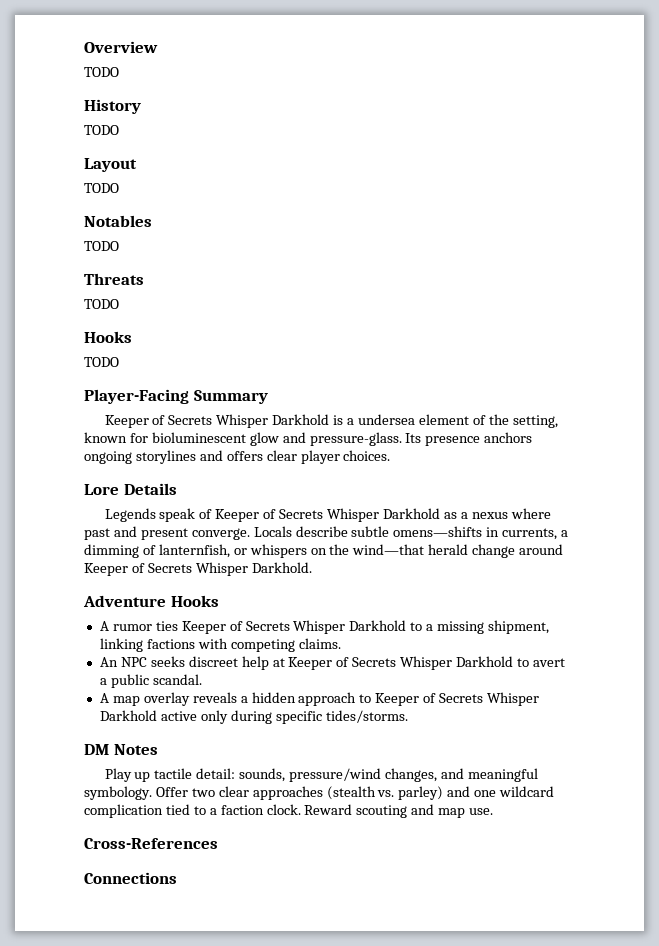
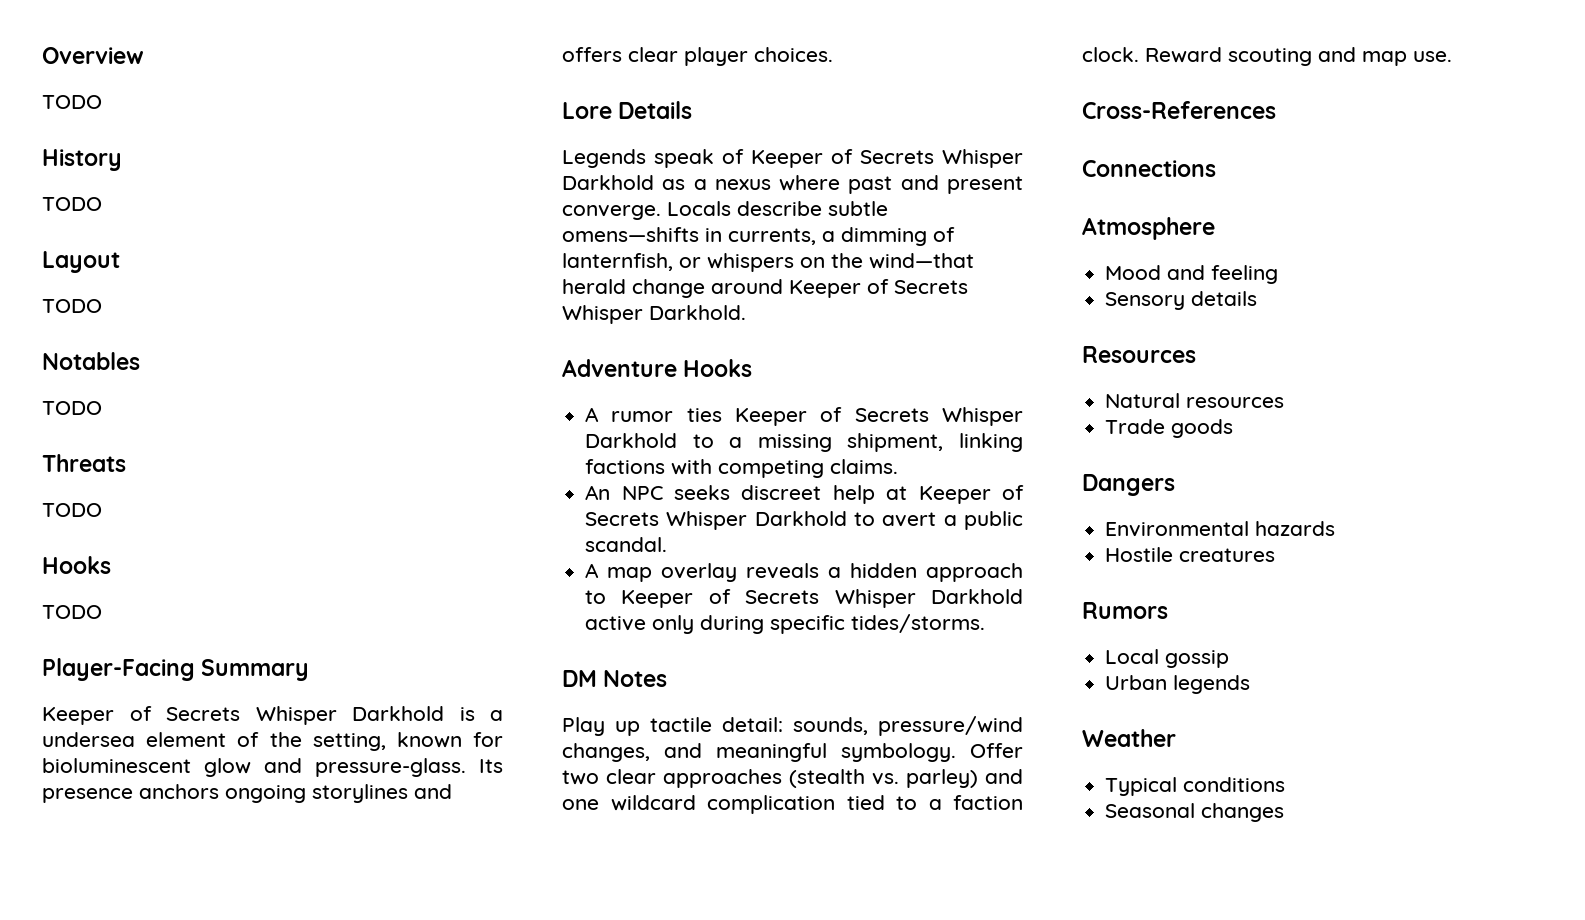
(177, 878) none -> [1082,217,1215,240] [1105,265,1279,284] [1105,291,1258,310] [1082,346,1196,363] [1105,393,1285,408] [1105,419,1234,438] [1082,474,1175,496] [1105,521,1336,537] [1105,547,1276,562] [1082,602,1168,619] [1105,649,1230,668] [1105,675,1251,694] [1082,729,1176,747] [1105,777,1286,796] [1105,803,1285,822] // Atmosphere // Mood and feeling // Sensory details // Resources // Natural resources // Trade goods // Dangers // Environmental hazards // Hostile creatures // Rumors // Local gossip // Urban legends // Weather // Typical conditions // Seasonal changes

